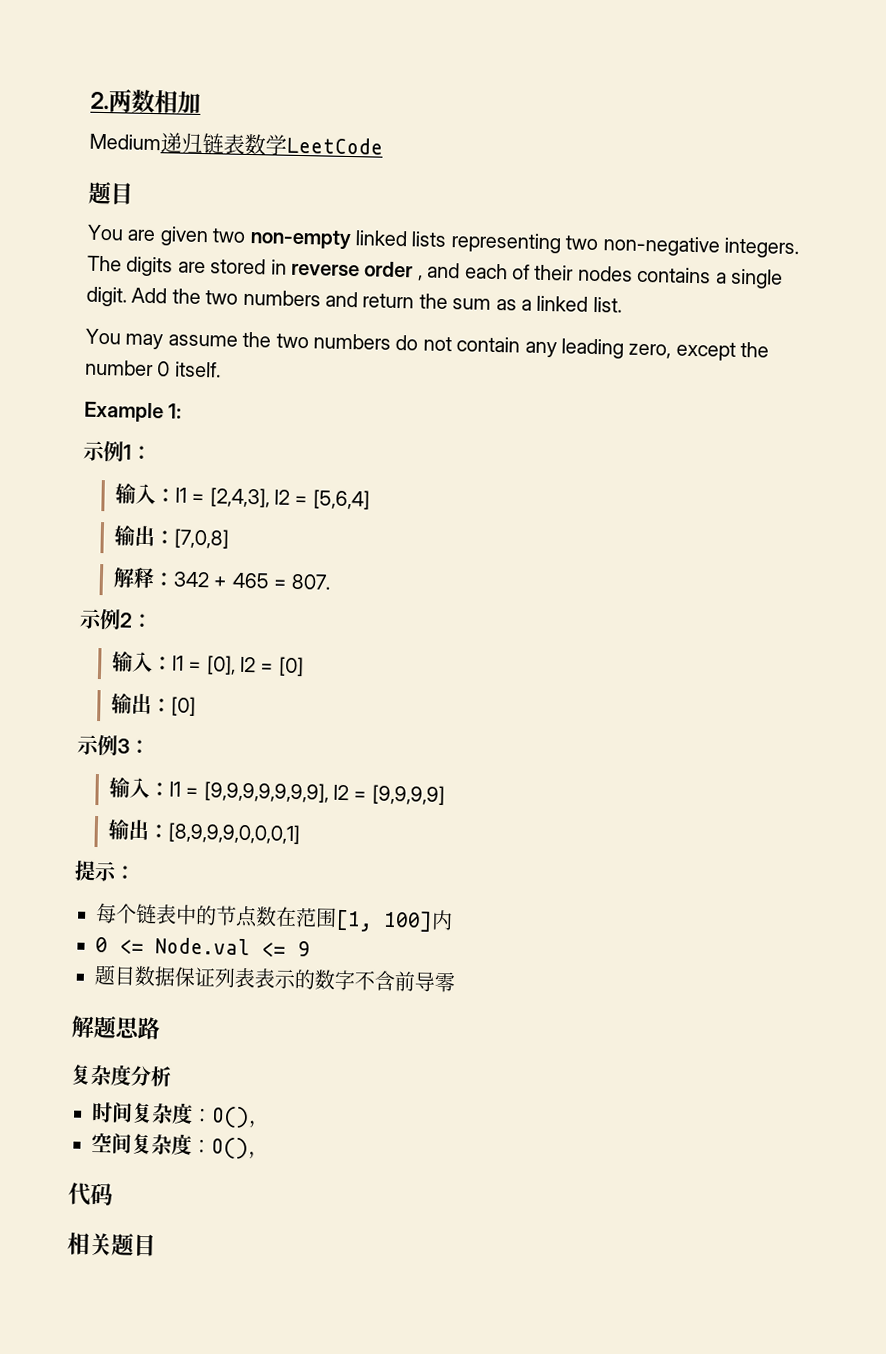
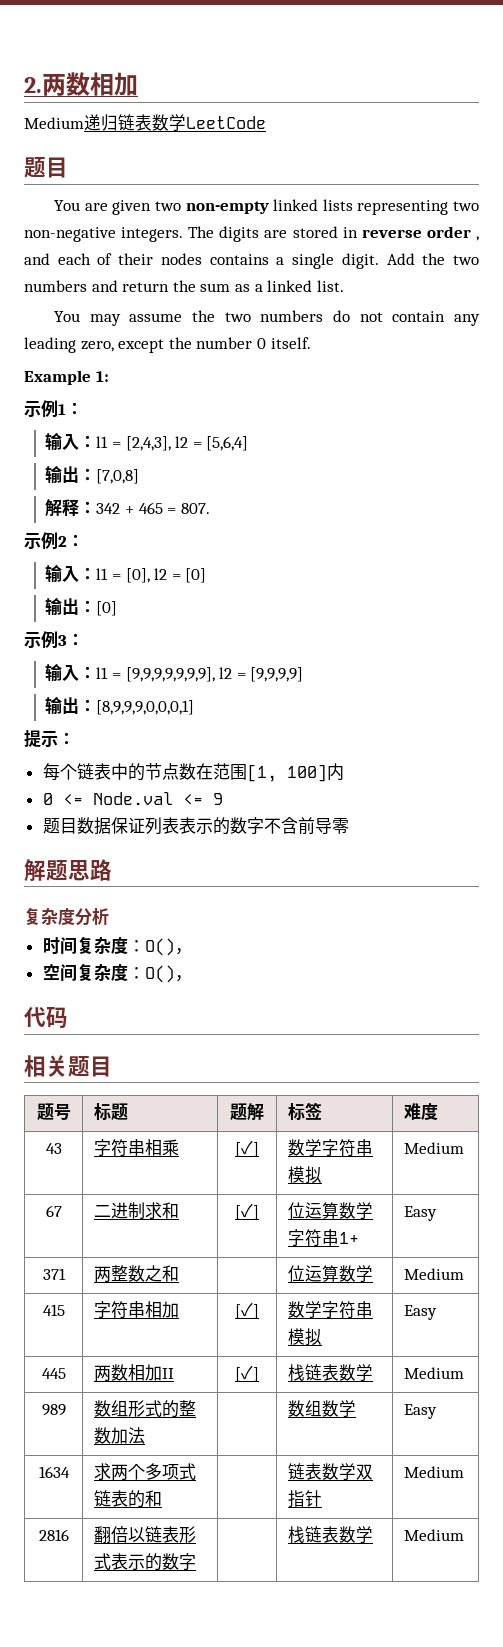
(156, 1245) none -> [36,1103,71,1120] [94,1103,129,1120] [230,1103,264,1121] [288,1102,323,1120] [404,1103,439,1121] [45,1143,62,1154] [94,1139,180,1157] [235,1140,259,1157] [288,1139,374,1157] [288,1166,323,1184] [404,1142,465,1154] [45,1205,62,1217] [94,1202,180,1219] [235,1203,259,1220] [288,1202,374,1219] [288,1229,360,1247] [404,1206,438,1221] [42,1268,66,1280] [94,1265,180,1282] [288,1265,374,1282] [404,1268,465,1280] [42,1304,65,1316] [94,1301,180,1319] [235,1302,259,1319] [288,1301,374,1319] [288,1328,323,1346] [404,1305,438,1320] [41,1368,66,1379] [94,1364,175,1381] [235,1365,259,1382] [288,1364,374,1381] [404,1367,465,1379] [41,1404,66,1416] [94,1400,197,1418] [94,1427,146,1444] [288,1400,357,1417] [404,1404,438,1419] [38,1466,70,1478] [94,1463,197,1480] [94,1490,163,1508] [288,1463,374,1480] [288,1490,323,1508] [404,1466,465,1478] [38,1529,69,1541] [94,1526,197,1543] [94,1553,197,1571] [288,1526,374,1543] [404,1529,465,1541] // 题号 | 标题 | 题解 | 标签 | 难度 // 43 | 字符串相乘 | [✓] | 数学字符串模拟 | Medium // 67 | 二进制求和 | [✓] | 位运算数学字符串1+ | Easy // 371 | 两整数之和 | | 位运算数学 | Medium // 415 | 字符串相加 | [✓] | 数学字符串模拟 | Easy // 445 | 两数相加II | [✓] | 栈链表数学 | Medium // 989 | 数组形式的整数加法 | | 数组数学 | Easy // 1634 | 求两个多项式链表的和 | | 链表数学双指针 | Medium // 2816 | 翻倍以链表形式表示的数字 | | 栈链表数学 | Medium

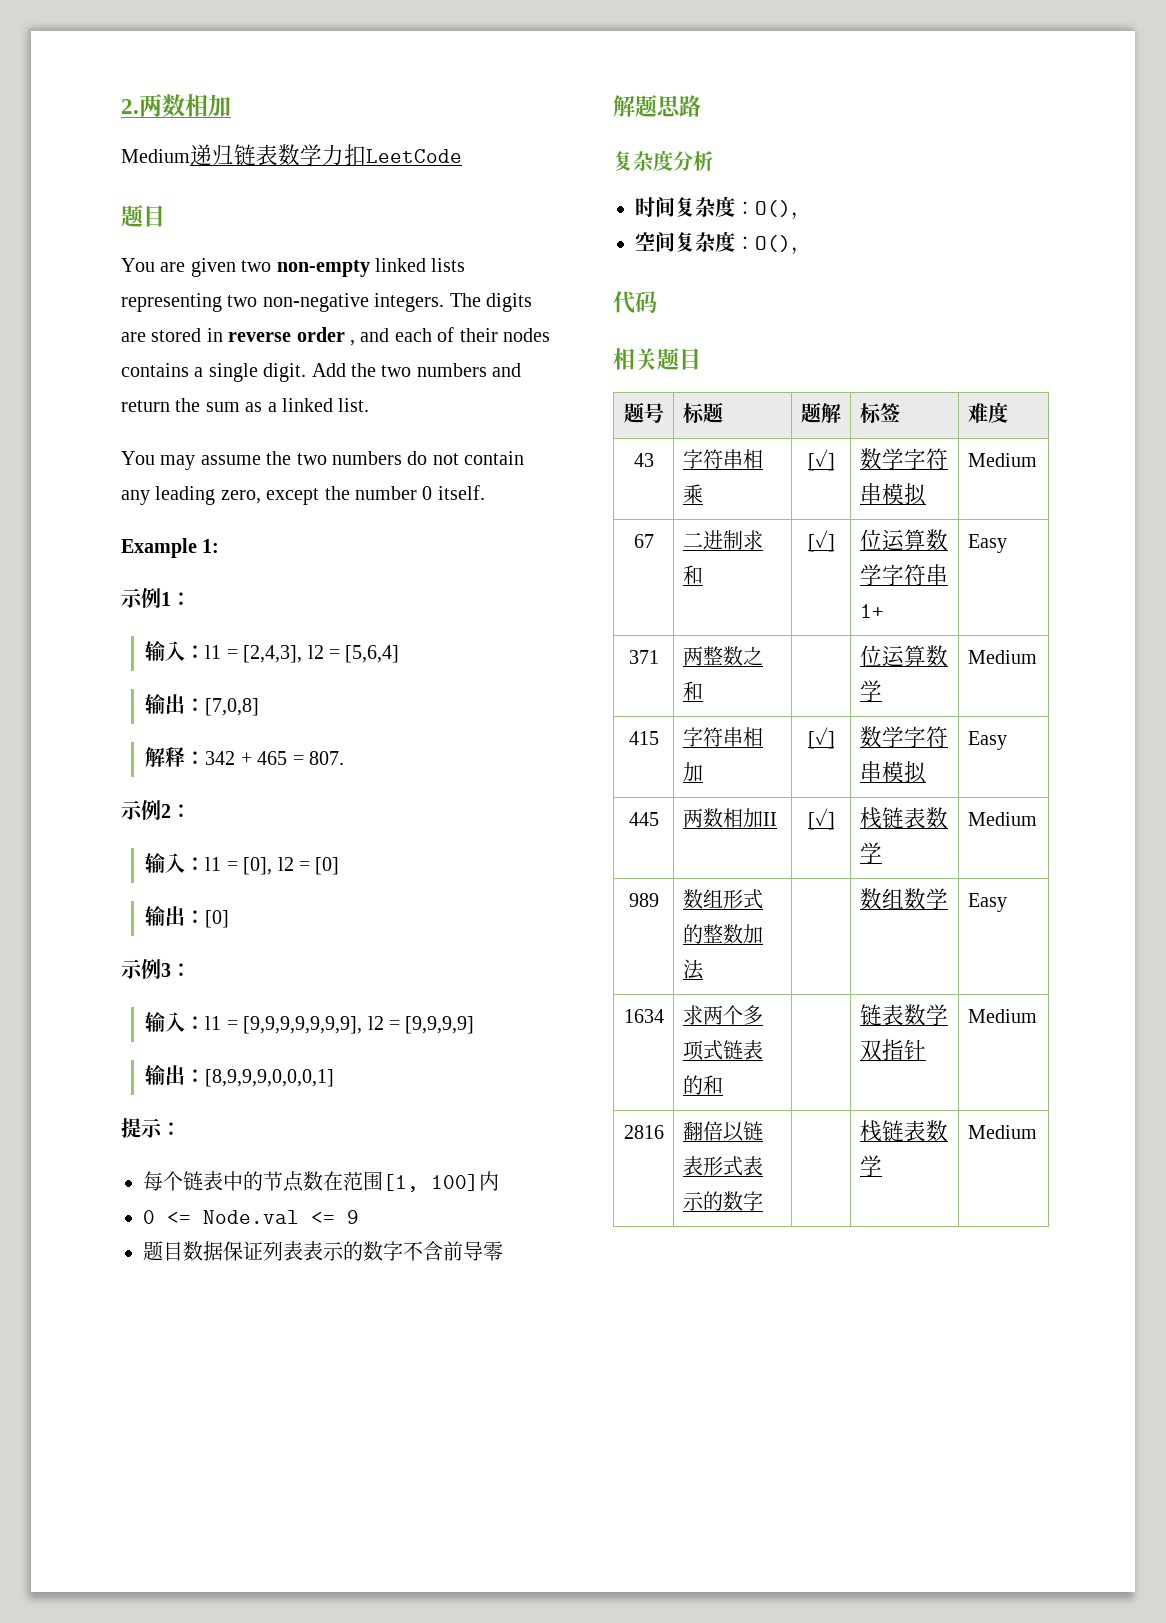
(186, 122) none -> [322,144,366,166] 力扣

